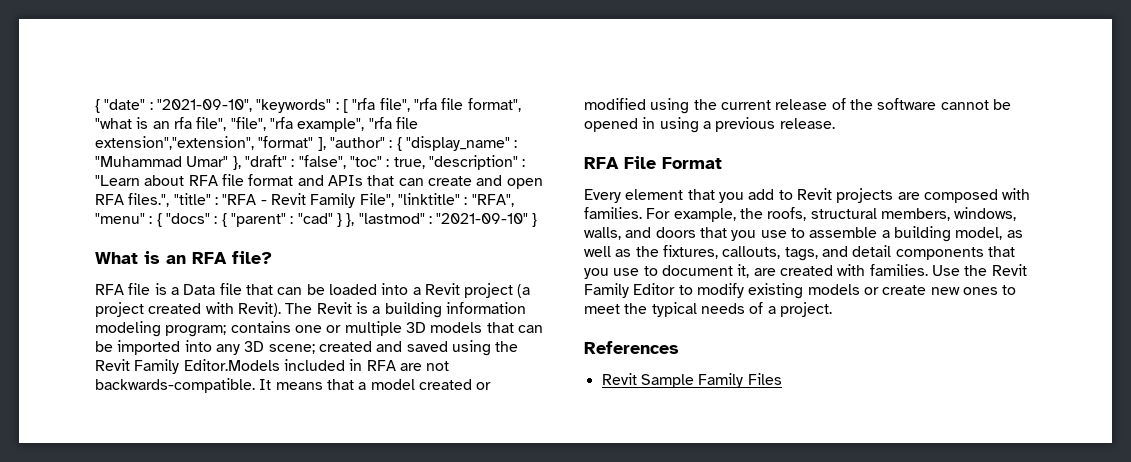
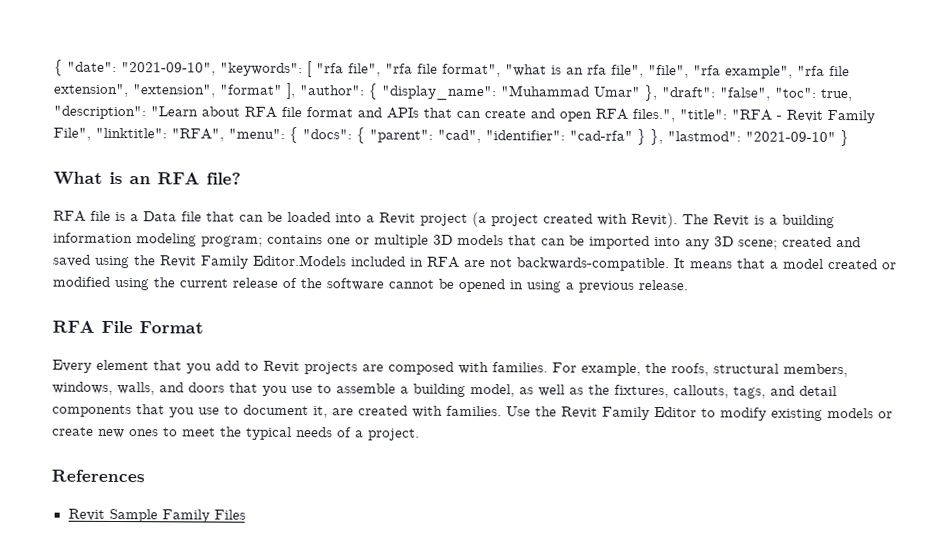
[95,99,339,113] { "date" : "2021-09-10", "keywords" : -> [54,59,303,77] { "date": "2021-09-10", "keywords":
[95,136,518,151] [95,155,526,170] extension","extension", "format" ], "author" : { "display_name" : "Muhammad Umar" }, "draft" : "false", "toc" : true, "description" : -> [53,82,853,102] [53,105,146,120] extension", "extension", "format" ], "author": { "display_name": "Muhammad Umar" }, "draft": "false", "toc": true, "description":
[173,193,218,205] "title" : -> [679,109,727,120] "title":
[397,193,514,207] [95,213,432,227] "linktitle" : "RFA", "menu" : { "docs" : { "parent" : "cad" } }, "lastmod" : -> [95,126,741,146] "linktitle": "RFA", "menu": { "docs": { "parent": "cad", "identifier": "cad-rfa" } }, "lastmod":

